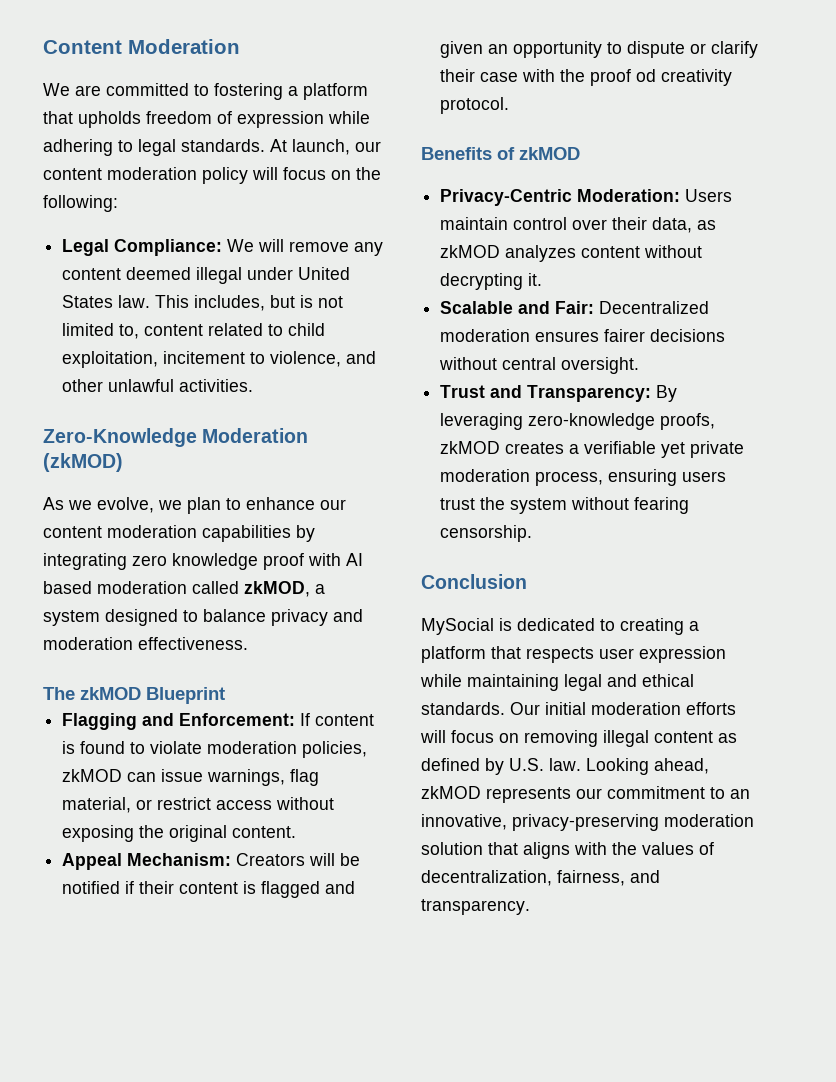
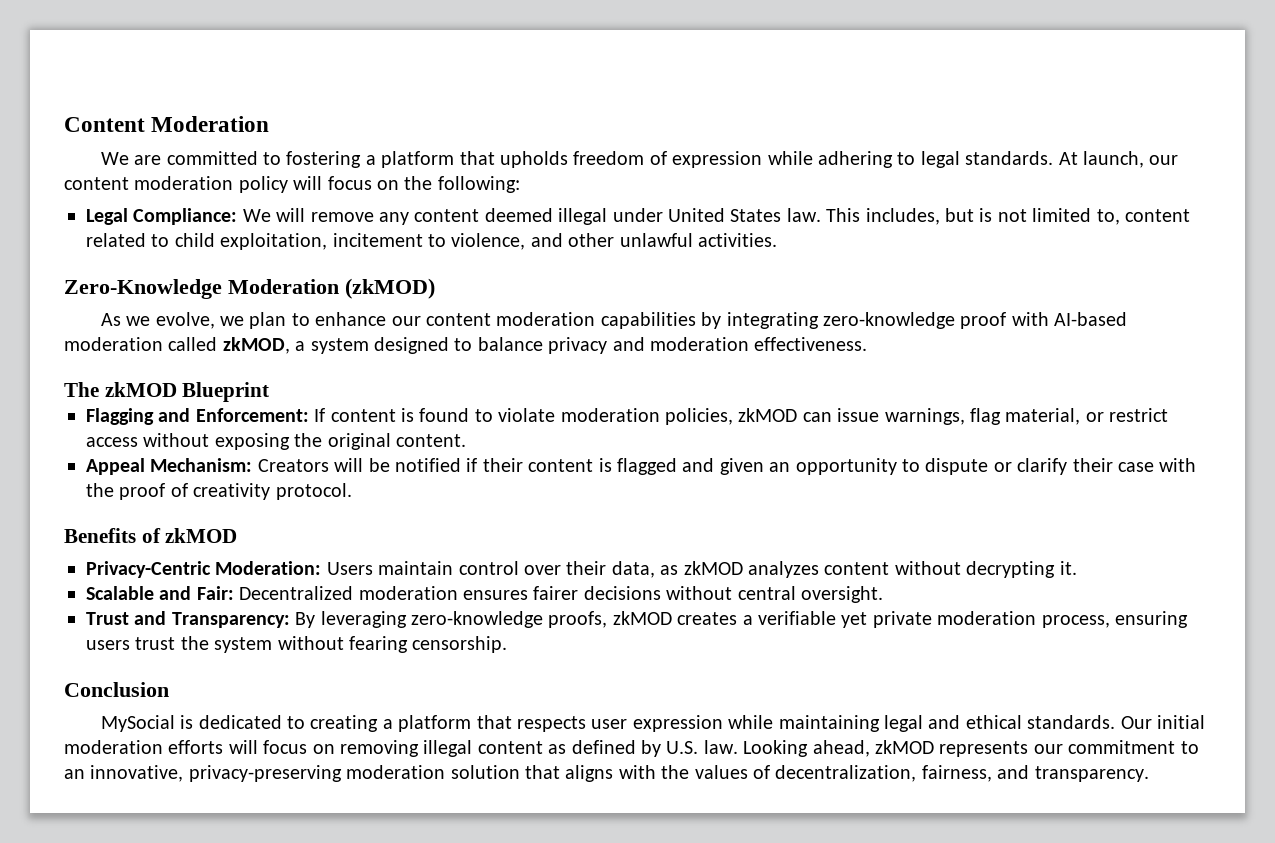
[132,553,363,570] [43,581,92,594] zero knowledge proof with AI based -> [823,312,1128,329] zero-knowledge proof with AI-based
[636,69,657,82] od -> [170,483,188,497] of

